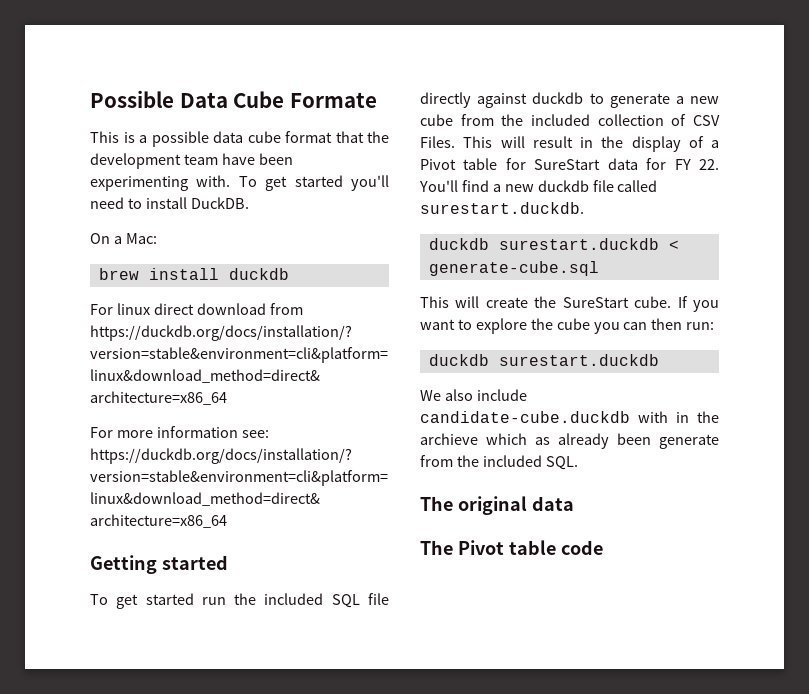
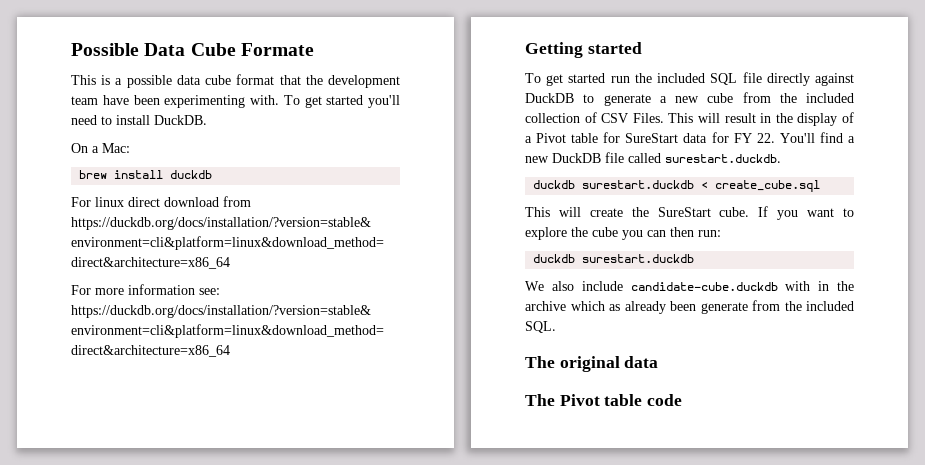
[532,92,584,104] duckdb -> [525,93,574,103] DuckDB
[537,180,589,192] duckdb -> [552,153,601,163] DuckDB
[428,261,599,276] generate-cube.sql -> [715,180,821,192] create_cube.sql
[420,433,478,445] archieve -> [525,301,566,311] archive

